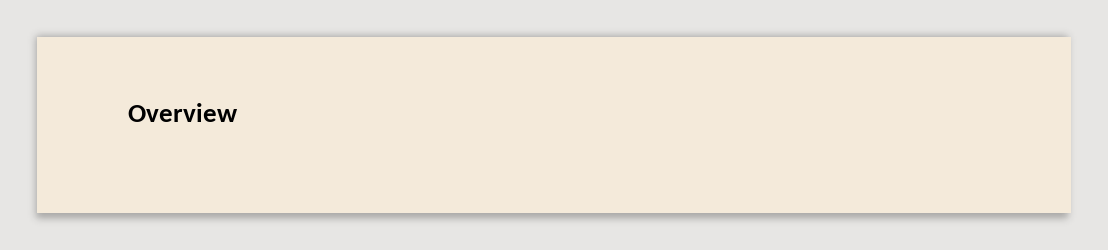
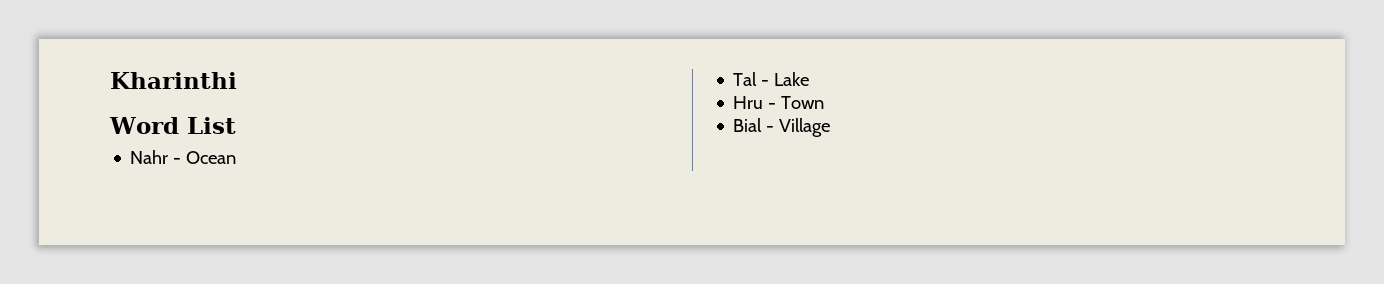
[128,103,238,122] Overview -> [110,72,237,89] [109,117,236,134] [130,150,237,164] [733,72,810,86] [733,96,825,109] [733,118,831,137] Kharinthi // Word List // Nahr - Ocean // Tal - Lake // Hru - Town // Bial - Village

